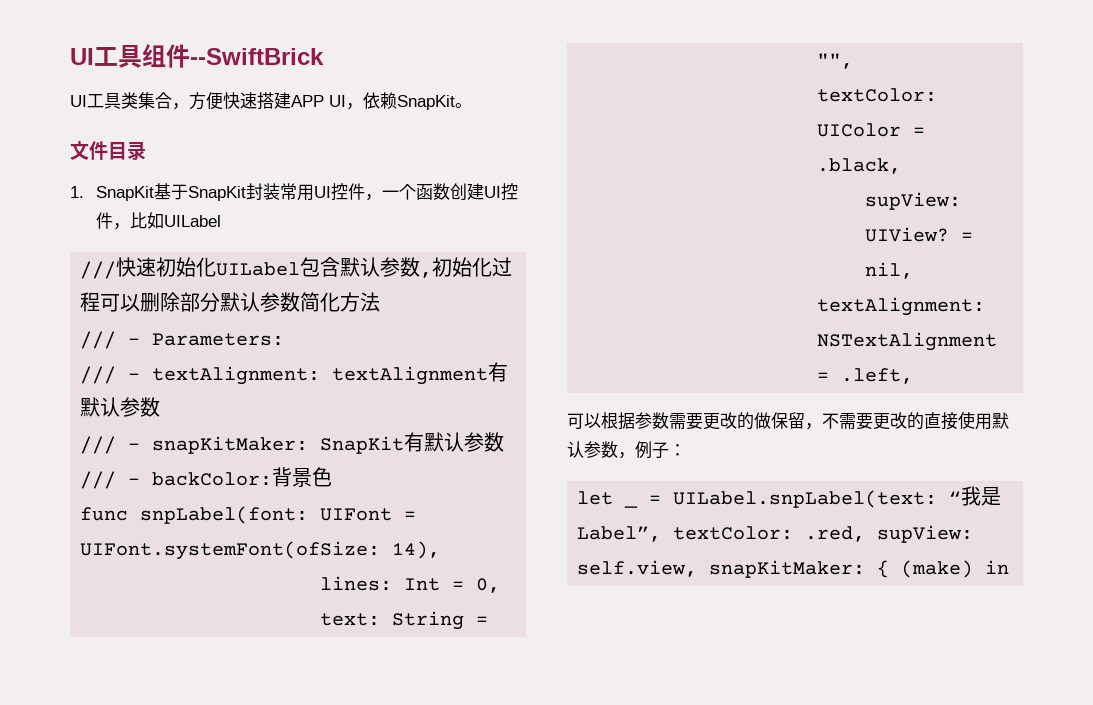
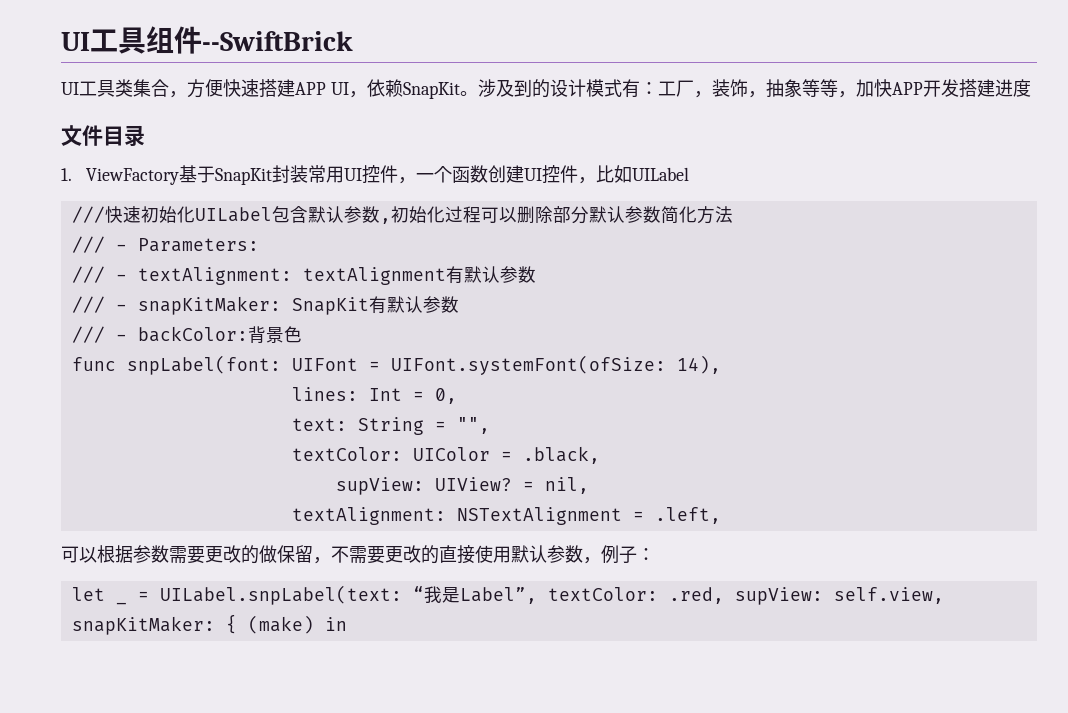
(472, 105) none -> [477,79,1031,98] 涉及到的设计模式有：工厂，装饰，抽象等等，加快APP开发搭建进度
[96,186,155,201] SnapKit -> [86,168,180,185] ViewFactory

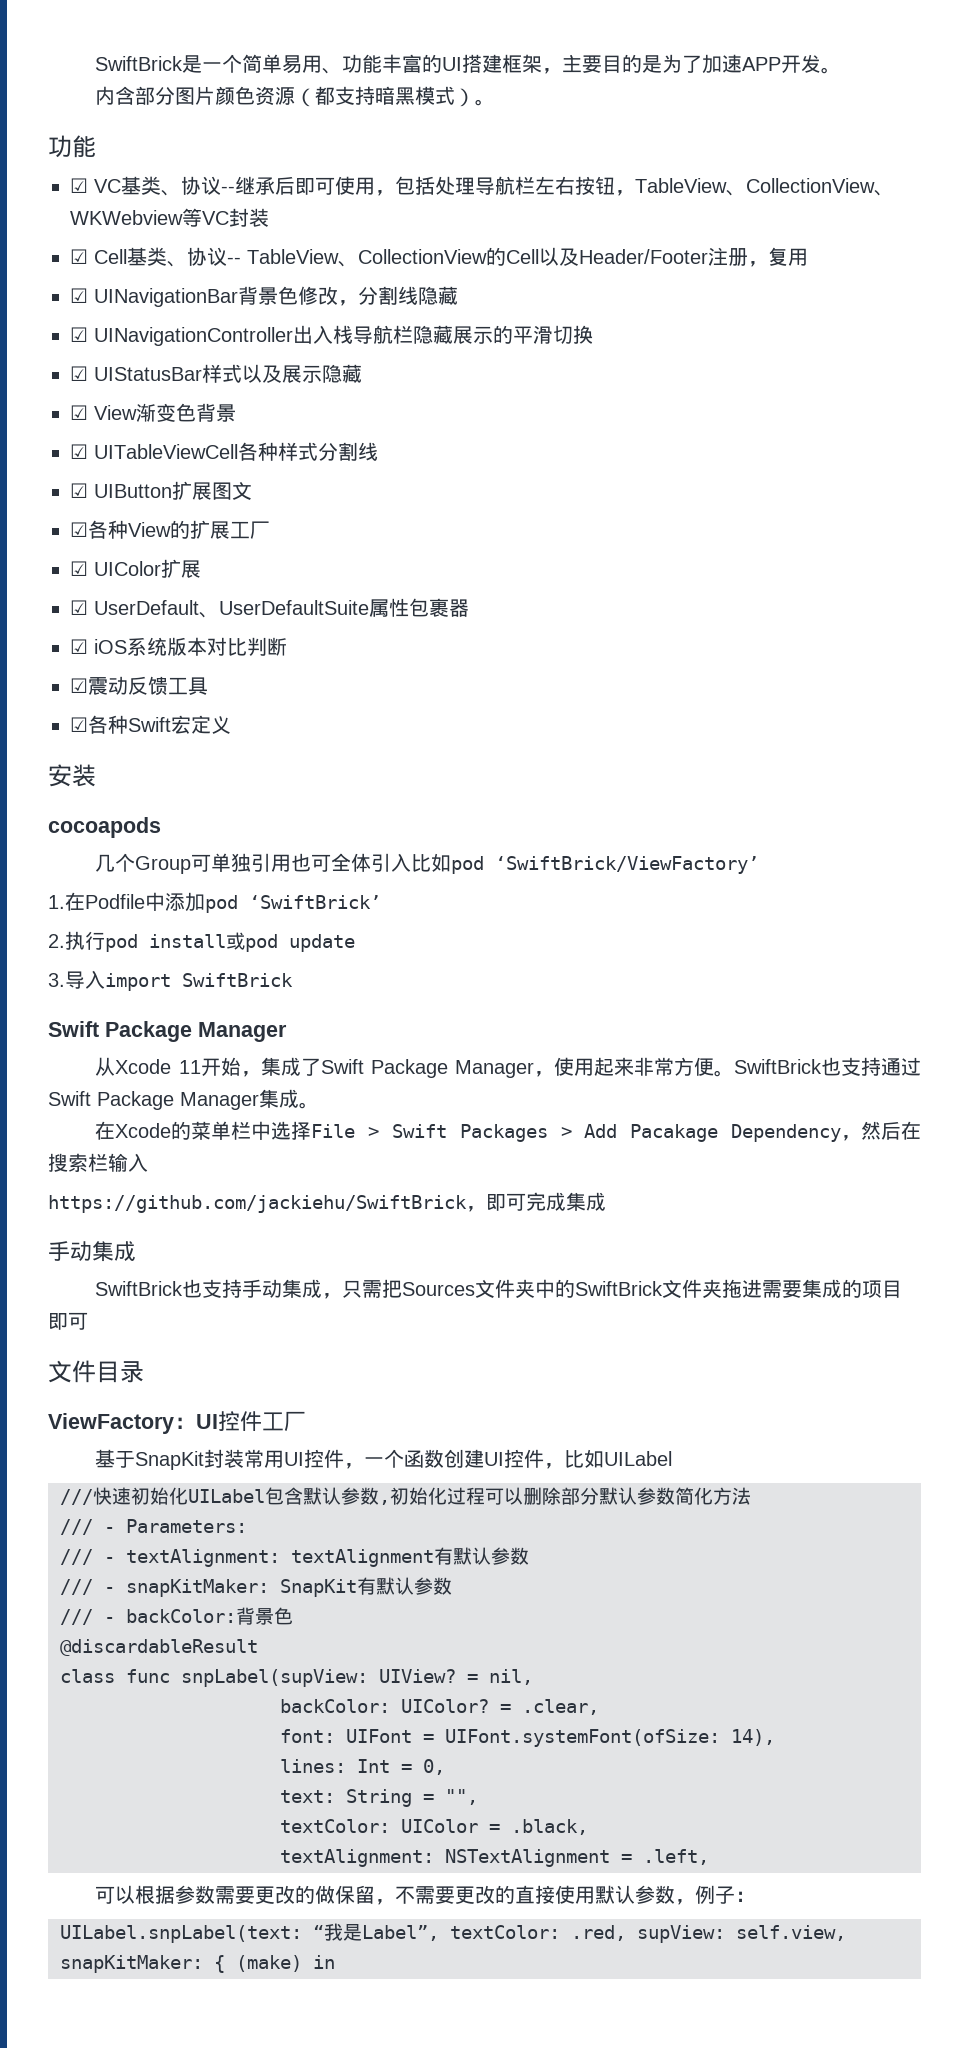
[61,26,353,54] [61,79,1031,99] [61,125,145,147] [61,168,180,185] UI工具组件--SwiftBrick // UI工具类集合，方便快速搭建APP UI，依赖SnapKit。涉及到的设计模式有：工厂，装饰，抽象等等，加快APP开发搭建进度 // 文件目录 // 1. ViewFactory -> [95,54,842,74] [95,86,496,107] [48,135,96,158] [70,176,894,196] [70,208,269,227] [70,247,808,267] [70,286,458,307] [70,325,593,346] [70,364,362,383] [70,403,236,422] [70,442,378,461] [70,481,252,500] [70,520,270,539] [70,559,201,578] [70,598,469,618] [70,637,287,656] [70,676,208,696] [70,715,231,734] [48,764,96,787] [48,817,161,838] [95,853,760,874] [48,892,381,913] [48,931,355,952] [48,970,293,991] [48,1021,287,1042] [95,1057,921,1078] [48,1089,319,1110] [95,1121,921,1142] [48,1153,148,1172] [48,1192,606,1213] [48,1241,136,1262] [95,1279,903,1299] [48,1312,88,1330] [48,1360,144,1383] [48,1411,306,1434] SwiftBrick是一个简单易用、功能丰富的UI搭建框架，主要目的是为了加速APP开发。 // 内含部分图片颜色资源（都支持暗黑模式）。 // 功能 // ☑ VC基类、协议--继承后即可使用，包括处理导航栏左右按钮，TableView、CollectionView、WKWebview等VC封装 // ☑ Cell基类、协议-- TableView、CollectionView的Cell以及Header/Footer注册，复用 // ☑ UINavigationBar背景色修改，分割线隐藏 // ☑ UINavigationController出入栈导航栏隐藏展示的平滑切换 // ☑ UIStatusBar样式以及展示隐藏 // ☑ View渐变色背景 // ☑ UITableViewCell各种样式分割线 // ☑ UIButton扩展图文 // ☑各种View的扩展工厂 // ☑ UIColor扩展 // ☑ UserDefault、UserDefaultSuite属性包裹器 // ☑ iOS系统版本对比判断 // ☑震动反馈工具 // ☑各种Swift宏定义 // 安装 // cocoapods // 几个Group可单独引用也可全体引入比如pod ‘SwiftBrick/ViewFactory’ // 1.在Podfile中添加pod ‘SwiftBrick’ // 2.执行pod install或pod update // 3.导入import SwiftBrick // Swift Package Manager // 从Xcode 11开始，集成了Swift Package Manager，使用起来非常方便。SwiftBrick也支持通过Swift Package Manager集成。 // 在Xcode的菜单栏中选择File > Swift Packages > Add Pacakage Dependency，然后在搜索栏输入 // https://github.com/jackiehu/SwiftBrick，即可完成集成 // 手动集成 // SwiftBrick也支持手动集成，只需把Sources文件夹中的SwiftBrick文件夹拖进需要集成的项目即可 // 文件目录 // ViewFactory：UI控件工厂 //
[71,355,281,375] func snpLabel(font: -> [60,1639,258,1656] [60,1669,533,1687] [280,1699,599,1715] [280,1729,335,1743] @discardableResult // class func snpLabel(supView: UIView? = nil, // backColor: UIColor? = .clear, // font:
[335,477,589,495] // supView: UIView? = nil, -> (588, 1827) none
[71,587,105,601] [115,601,127,605] [137,591,149,601] let _ = -> (756, 1896) none

